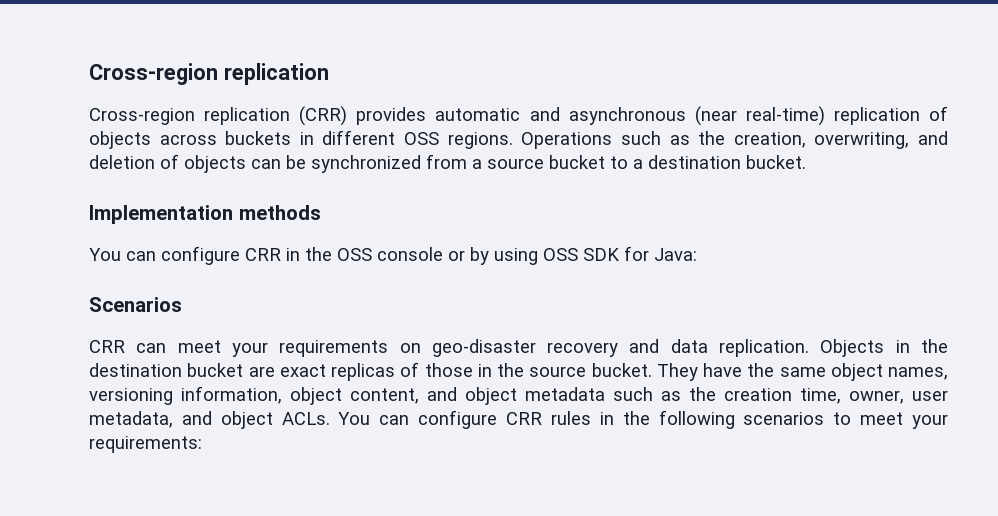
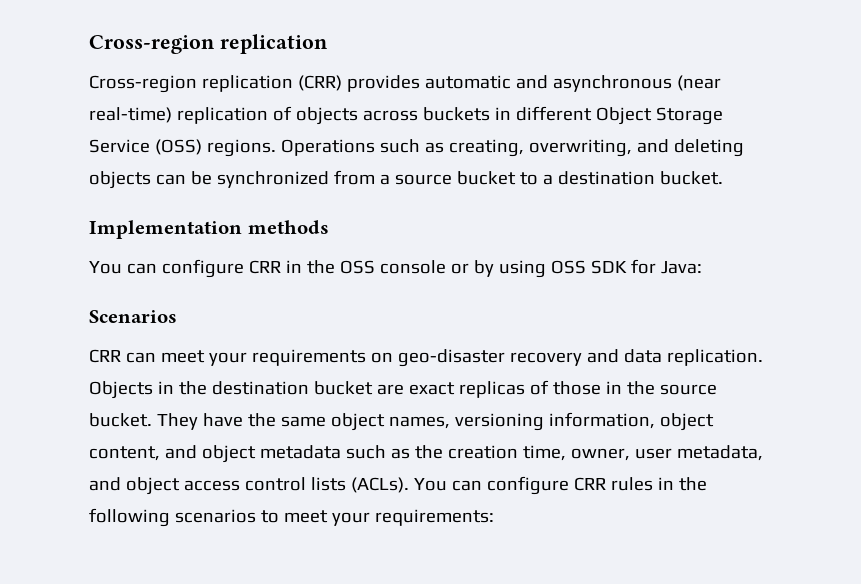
[404,131,949,149] [89,154,179,169] OSS regions. Operations such as the creation, overwriting, and deletion of -> [595,107,723,125] [89,139,744,157] Object Storage Service (OSS) regions. Operations such as creating, overwriting, and deleting
[281,412,330,425] ACLs. -> [183,477,409,493] access control lists (ACLs).

